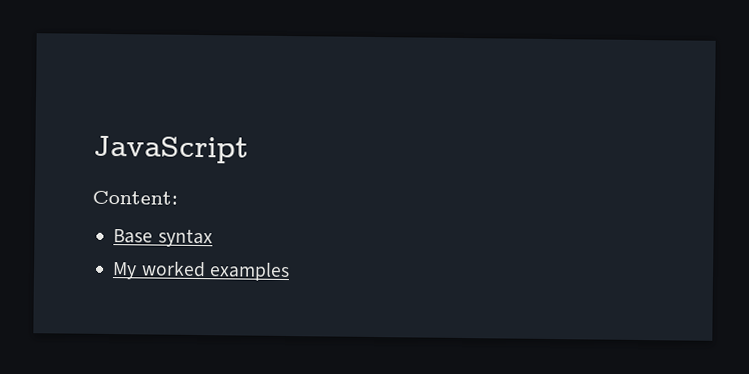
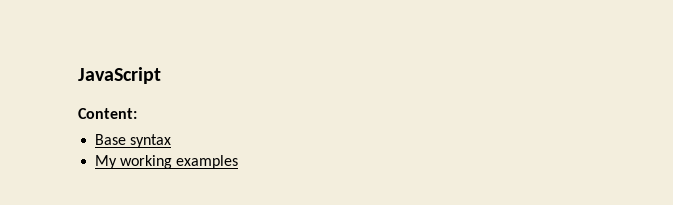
[140,261,206,278] worked -> [120,155,173,169] working

